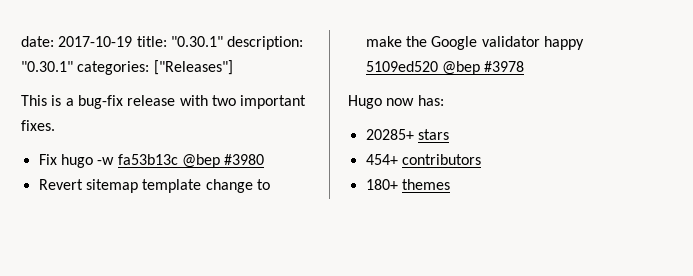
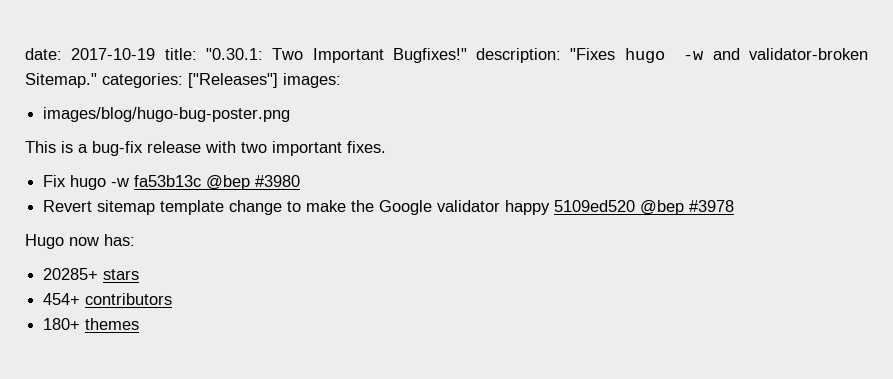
[170,36,304,50] [21,61,73,72] "0.30.1" description: "0.30.1" -> [205,48,868,63] [25,73,97,88] "0.30.1: Two Important Bugfixes!" description: "Fixes hugo -w and validator-broken Sitemap."
(233, 67) none -> [283,73,341,88] [43,107,291,122] images: // images/blog/hugo-bug-poster.png

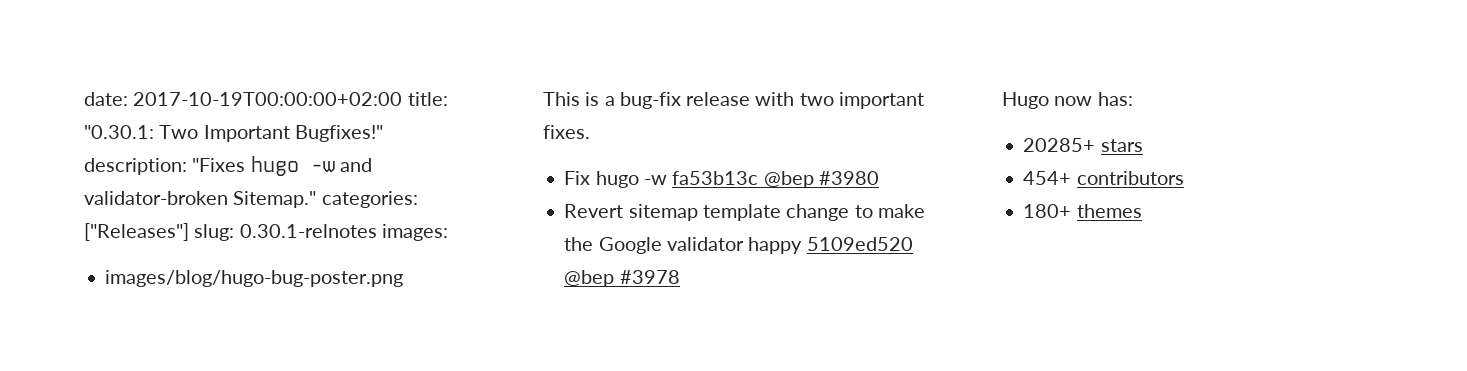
[71,48,156,60] 2017-10-19 -> [133,92,403,106] 2017-10-19T00:00:00+02:00
(278, 80) none -> [194,224,377,241] slug: 0.30.1-relnotes

